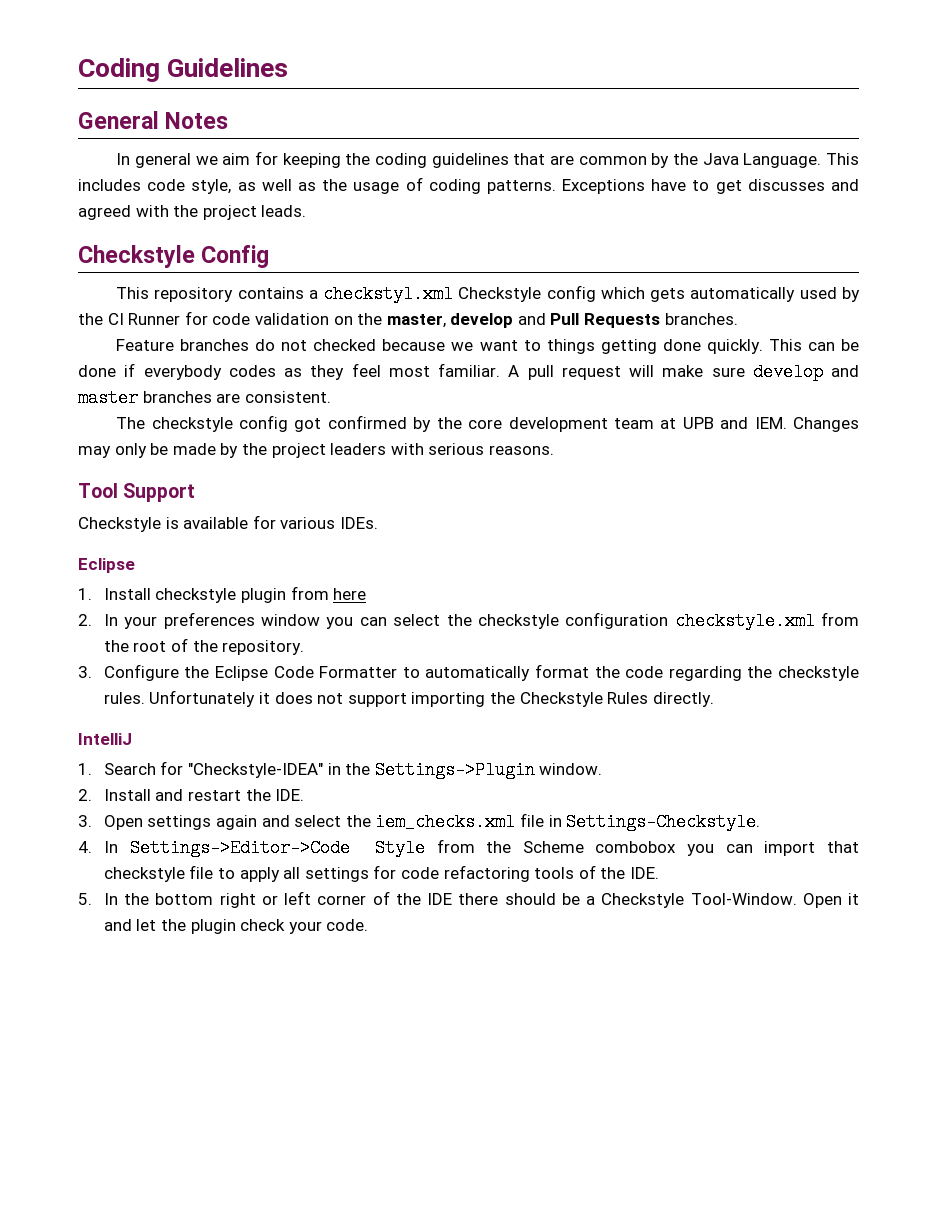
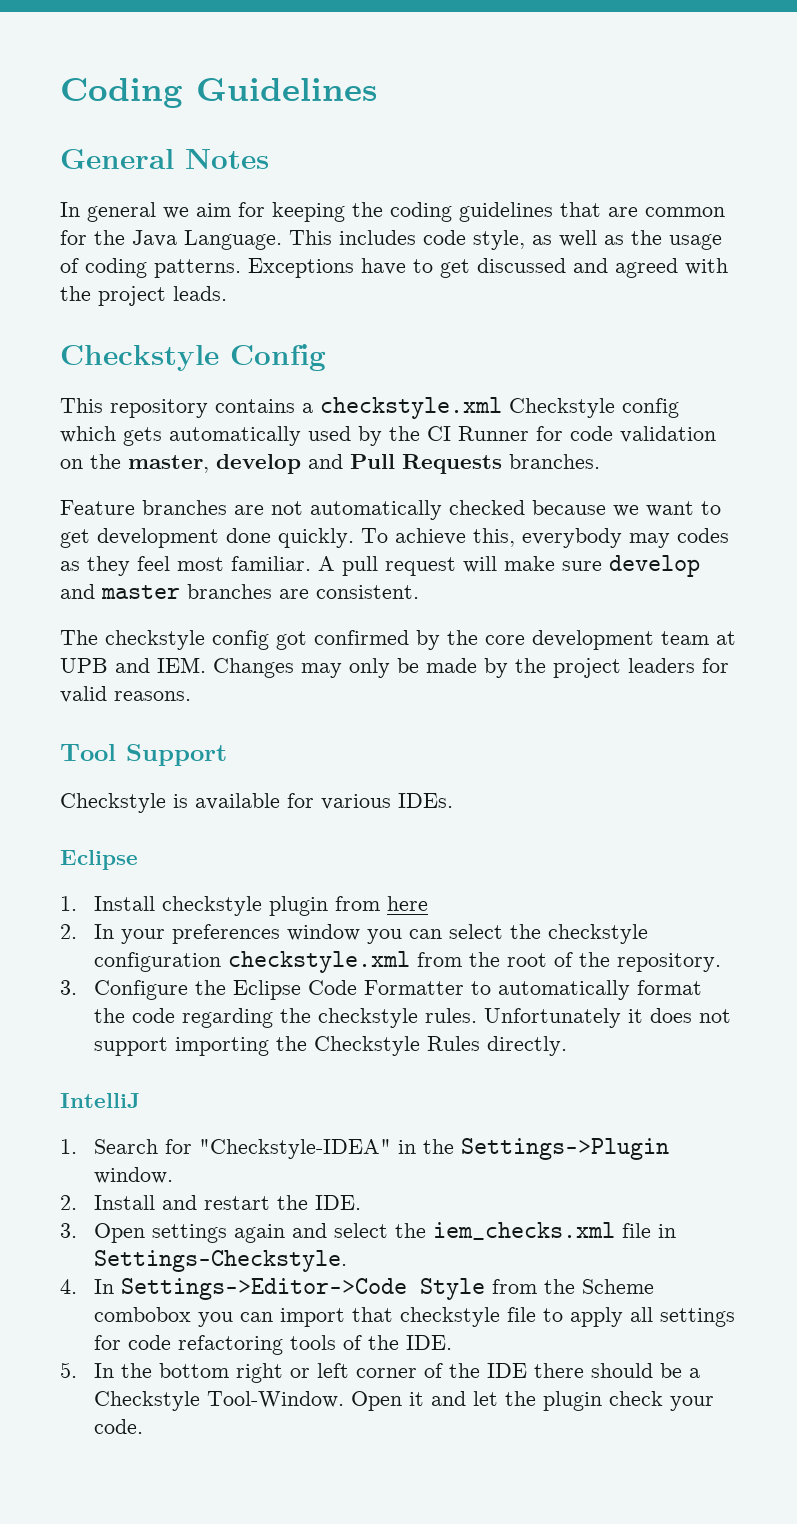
[651,153,670,168] by -> [60,230,87,245] for
[747,179,825,191] discusses -> [477,258,566,273] discussed
[323,285,454,303] checkstyl.xml -> [320,397,502,419] checkstyle.xml
[255,339,308,351] do not -> [234,500,442,520] are not automatically
[546,339,859,354] [78,363,222,380] things getting done quickly. This can be done if everybody -> [60,528,670,548] get development done quickly. To achieve this, everybody may
[390,443,485,455] with serious -> [702,658,729,673] [60,686,107,703] for valid

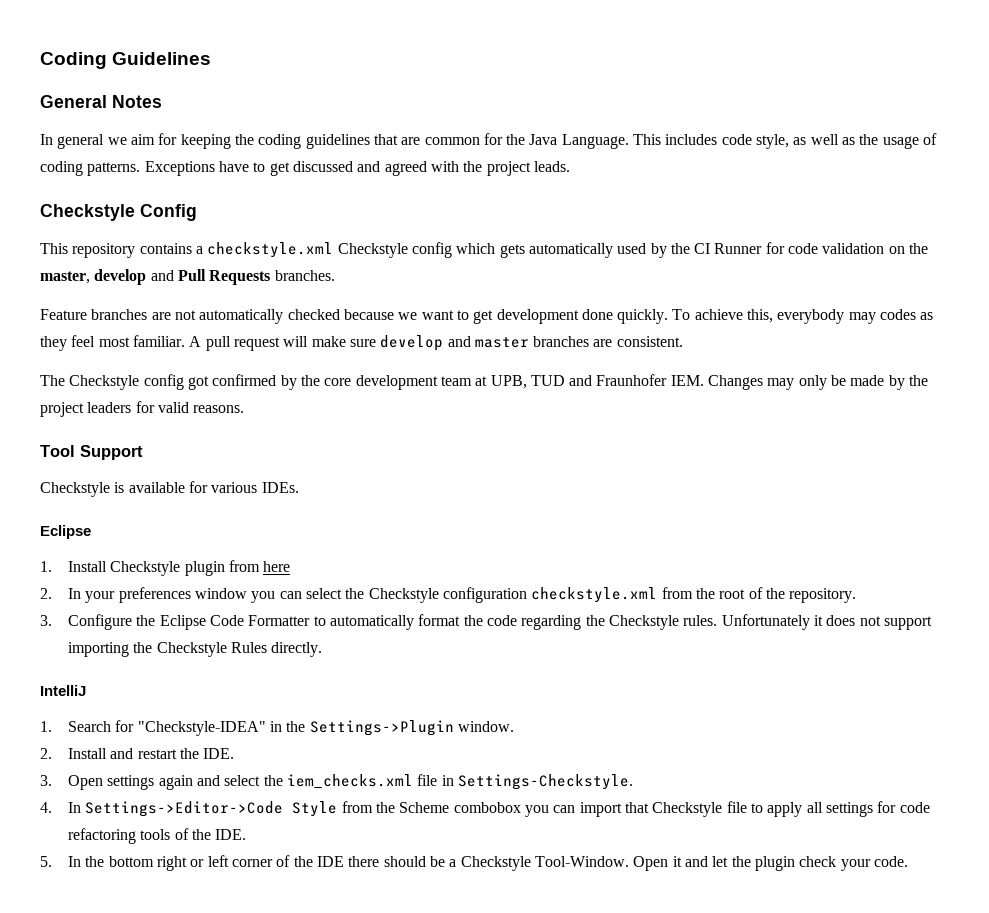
[105,630,205,650] checkstyle -> [69,375,140,390] Checkstyle
[60,658,150,673] UPB and -> [490,374,668,389] UPB, TUD and Fraunhofer
[161,896,262,916] checkstyle -> [110,561,181,576] Checkstyle
[547,924,648,944] checkstyle -> [368,588,439,603] Checkstyle
[317,1008,418,1028] checkstyle -> [608,615,679,630] Checkstyle
[399,1307,500,1327] checkstyle -> [652,802,723,817] Checkstyle

